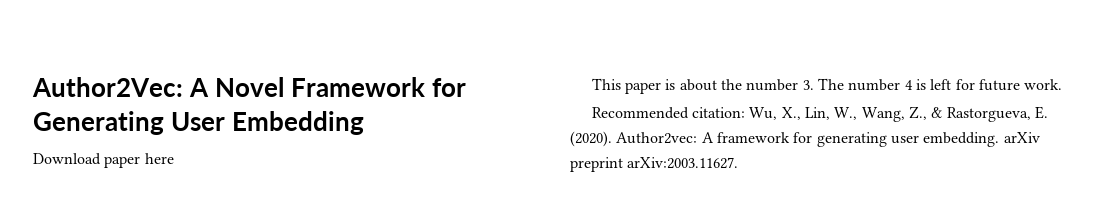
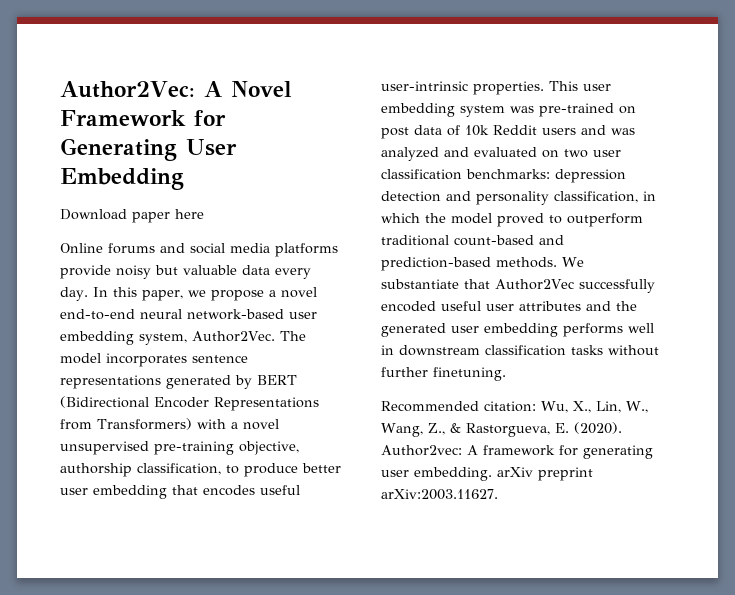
[591,78,1063,94] This paper is about the number 3. The number 4 is left for future work. -> [60,243,338,257] [60,265,311,279] [60,287,317,301] [60,309,317,320] [60,331,306,345] [60,353,248,367] [60,375,297,389] [60,396,319,411] [60,418,279,430] [60,441,299,455] [60,463,341,477] [60,485,300,499] [381,81,611,95] [381,103,636,117] [381,125,635,139] [381,147,621,161] [381,169,626,183] [381,191,656,205] [381,213,643,227] [381,235,564,246] [381,257,584,271] [381,279,655,293] [381,301,637,312] [381,323,654,337] [381,345,659,356] [381,367,506,381] Online forums and social media platforms provide noisy but valuable data every day. In this paper, we propose a novel end-to-end neural network-based user embedding system, Author2Vec. The model incorporates sentence representations generated by BERT (Bidirectional Encoder Representations from Transformers) with a novel unsupervised pre-training objective, authorship classification, to produce better user embedding that encodes useful user-intrinsic properties. This user embedding system was pre-trained on post data of 10k Reddit users and was analyzed and evaluated on two user classification benchmarks: depression detection and personality classification, in which the model proved to outperform traditional count-based and prediction-based methods. We substantiate that Author2Vec successfully encoded useful user attributes and the generated user embedding performs well in downstream classification tasks without further finetuning.

